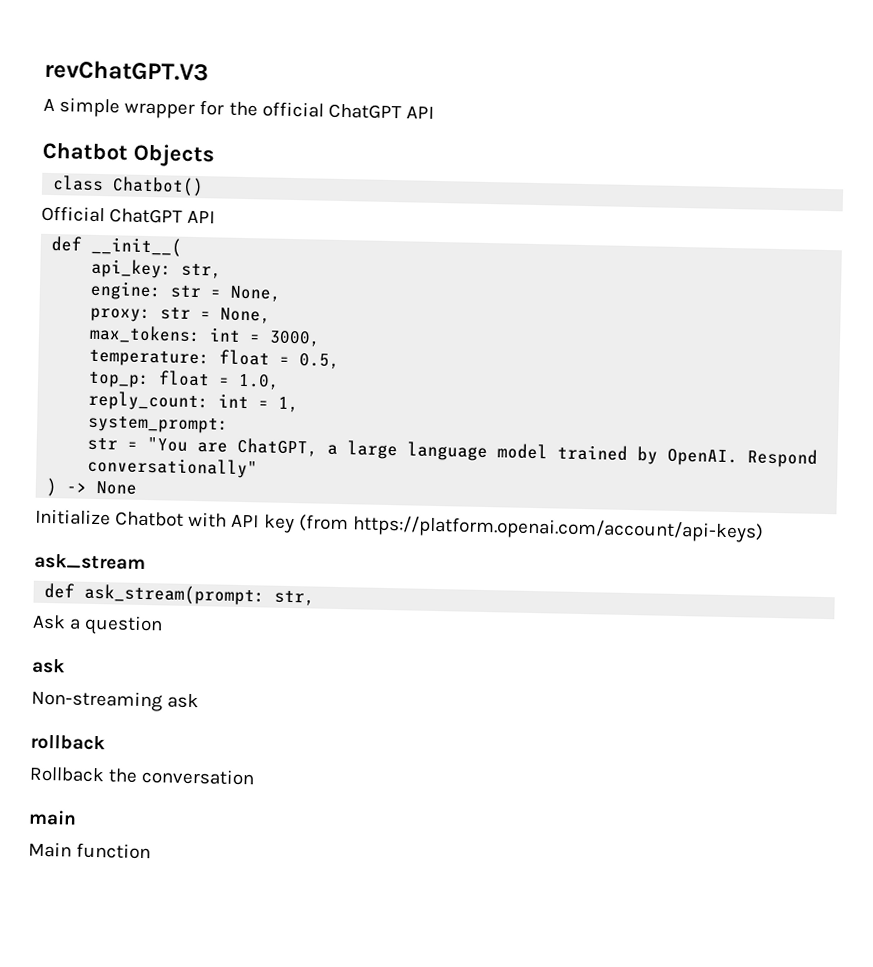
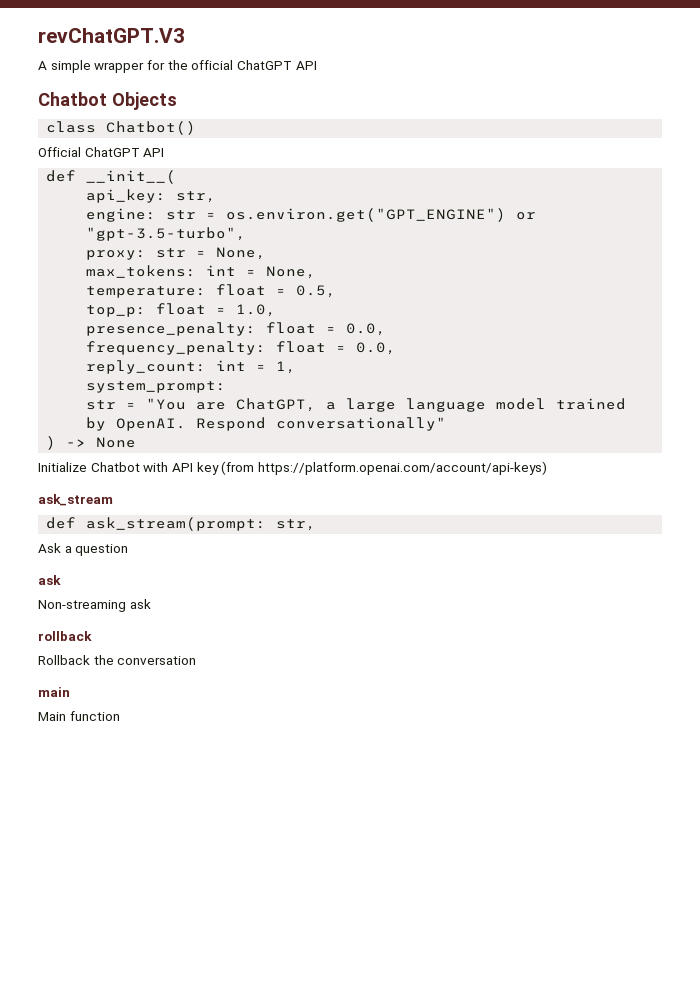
[230,285,283,302] None, -> [226,208,537,222] [86,227,247,241] os.environ.get("GPT_ENGINE") or "gpt-3.5-turbo",
[269,330,322,347] 3000, -> [266,266,317,279] None,
(281, 381) none -> [86,322,387,336] [86,341,397,355] // presence_penalty: float = 0.0, // frequency_penalty: float = 0.0,

